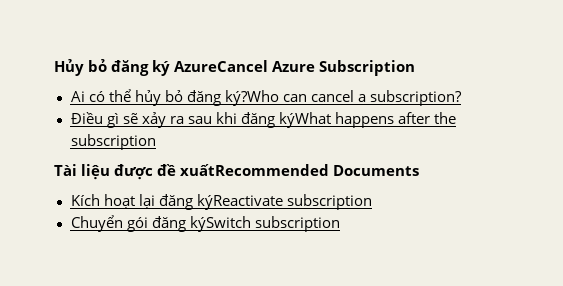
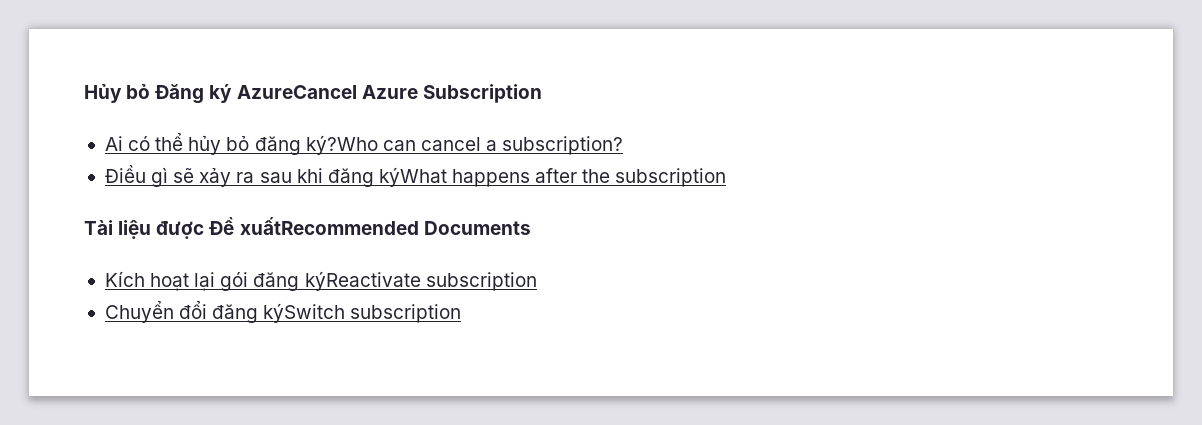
[111,60,150,76] đăng -> [155,84,205,104] Đăng
[157,164,177,176] đề -> [209,217,235,235] Đề
(155, 201) none -> [220,272,249,291] gói
[126,217,148,232] gói -> [179,301,208,319] đổi

